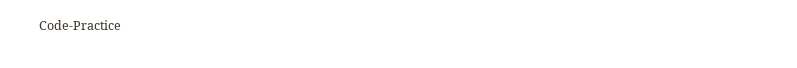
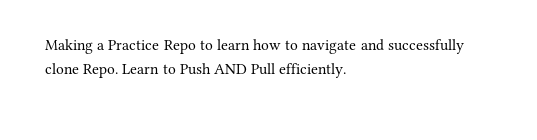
[39,20,121,30] Code-Practice -> [45,39,464,54] [45,63,347,78] Making a Practice Repo to learn how to navigate and successfully clone Repo. Learn to Push AND Pull efficiently.

